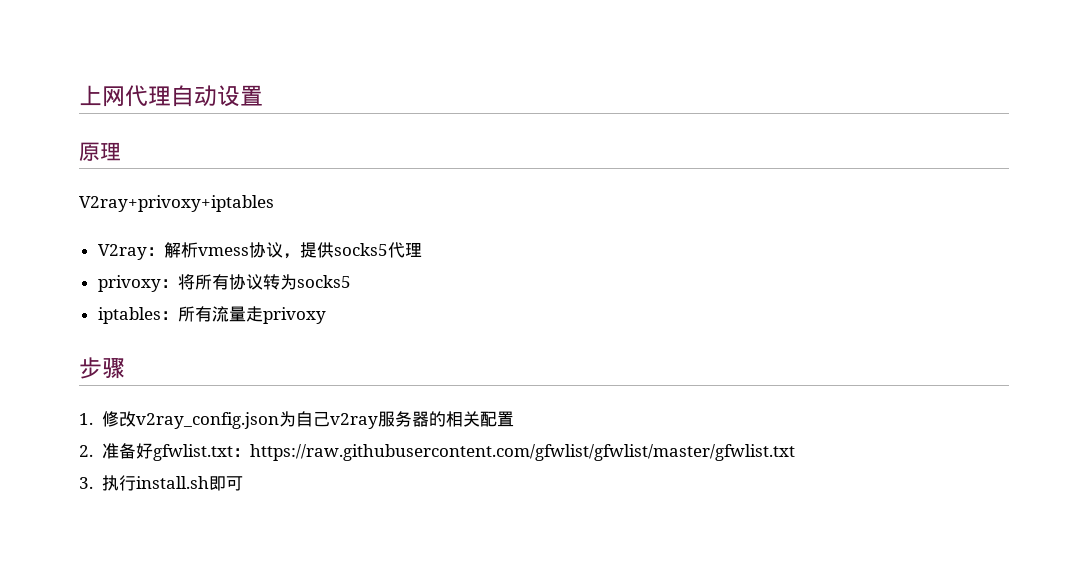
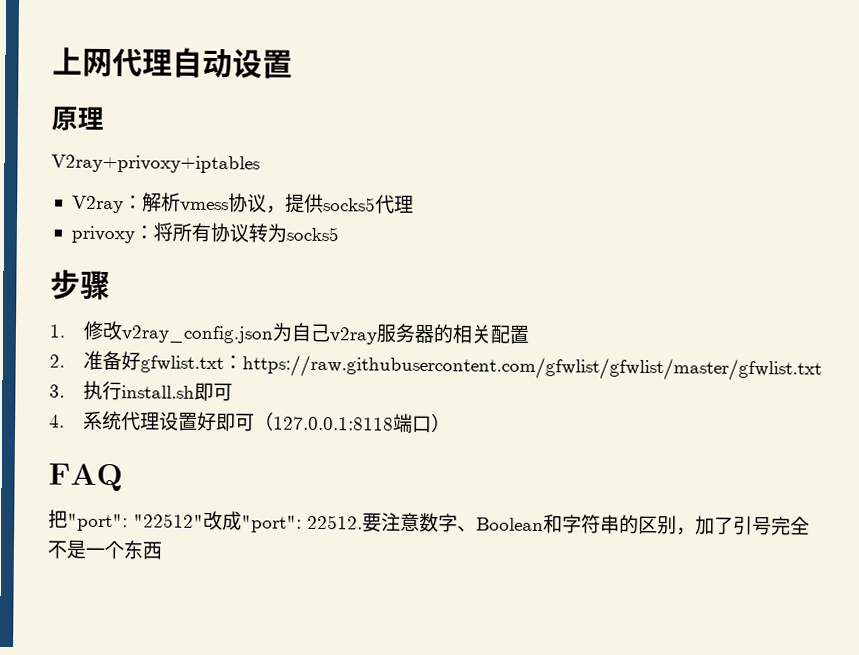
[97,306,326,324] // iptables：所有流量走privoxy -> (339, 234) none
(243, 483) none -> [49,410,451,434] [48,463,123,492] [48,509,810,536] [47,540,163,560] // 4.系统代理设置好即可（127.0.0.1:8118端口） // FAQ // 把"port": "22512"改成"port": 22512.要注意数字、Boolean和字符串的区别，加了引号完全不是一个东西

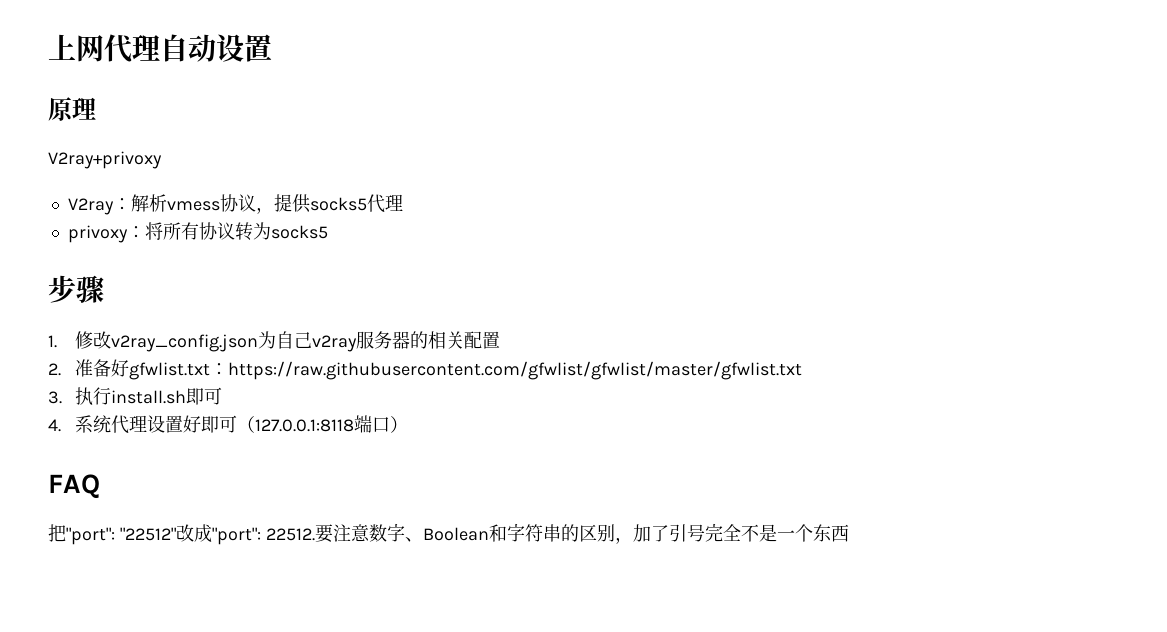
[51,154,260,174] V2ray+privoxy+iptables -> [48,151,162,169] V2ray+privoxy

